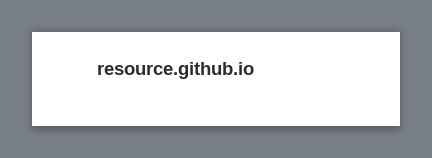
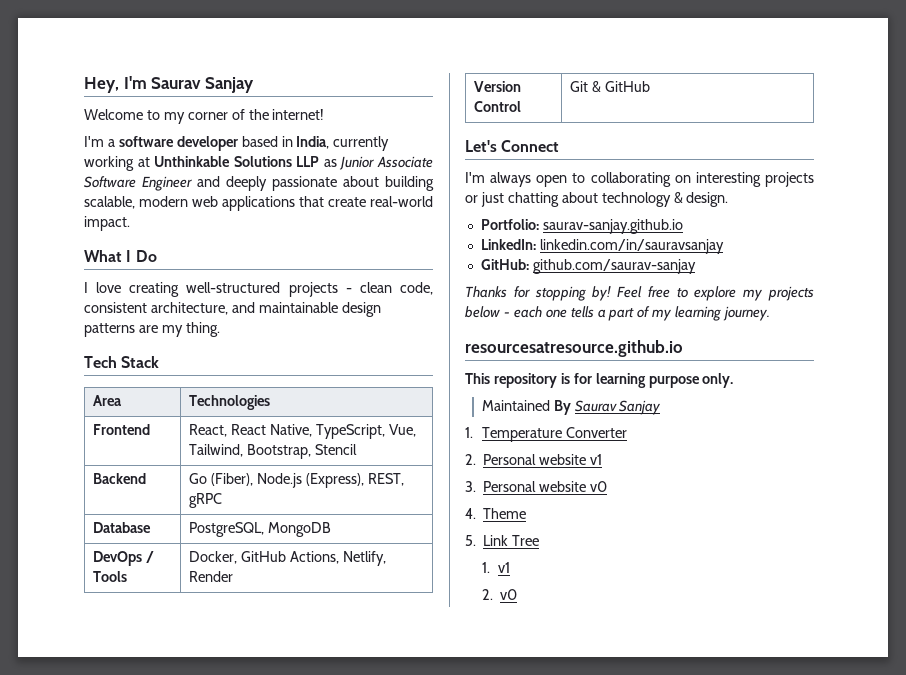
[97,62,254,79] resource.github.io -> [84,76,254,93] [84,109,325,124] [84,136,390,151] [84,156,434,171] [84,176,434,191] [84,196,433,211] [84,216,130,231] [84,250,157,262] [84,282,434,297] [84,302,381,317] [84,322,220,337] [84,356,160,368] [93,395,123,406] [189,395,271,410] [93,424,151,435] [189,424,416,439] [189,444,358,459] [93,473,147,484] [189,473,404,488] [189,493,223,508] [93,522,152,533] [189,522,332,537] [93,551,155,566] [93,571,128,582] [189,551,387,566] [189,571,234,582] [474,81,522,92] [474,101,522,112] [570,81,651,92] [465,140,560,152] [465,172,814,187] [465,192,729,207] [480,219,683,234] [480,239,724,254] [480,259,696,274] [465,286,814,301] [465,306,771,321] [465,340,683,357] [465,373,734,388] [481,400,662,415] [465,427,627,442] [465,454,603,465] [465,481,608,492] [465,508,527,519] [465,535,540,546] [481,562,511,573] [481,589,517,600] Hey, I'm Saurav Sanjay // Welcome to my corner of the internet! // I'm a software developer based in India, currently working at Unthinkable Solutions LLP as Junior Associate Software Engineer and deeply passionate about building scalable, modern web applications that create real-world impact. // What I Do // I love creating well-structured projects - clean code, consistent architecture, and maintainable design patterns are my thing. // Tech Stack // Area | Technologies // Frontend | React, React Native, TypeScript, Vue, Tailwind, Bootstrap, Stencil // Backend | Go (Fiber), Node.js (Express), REST, gRPC // Database | PostgreSQL, MongoDB // DevOps / Tools | Docker, GitHub Actions, Netlify, Render // Version Control | Git & GitHub // Let's Connect // I'm always open to collaborating on interesting projects or just chatting about technology & design. // Portfolio: saurav-sanjay.github.io // LinkedIn: linkedin.com/in/sauravsanjay // GitHub: github.com/saurav-sanjay // Thanks for stopping by! Feel free to explore my projects below - each one tells a part of my learning journey. // resourcesatresource.github.io // This repository is for learning purpose only. // Maintained By Saurav Sanjay // 1. Temperature Converter // 2. Personal website v1 // 3. Personal website v0 // 4. Theme // 5. Link Tree // 1. v1 // 2. v0

